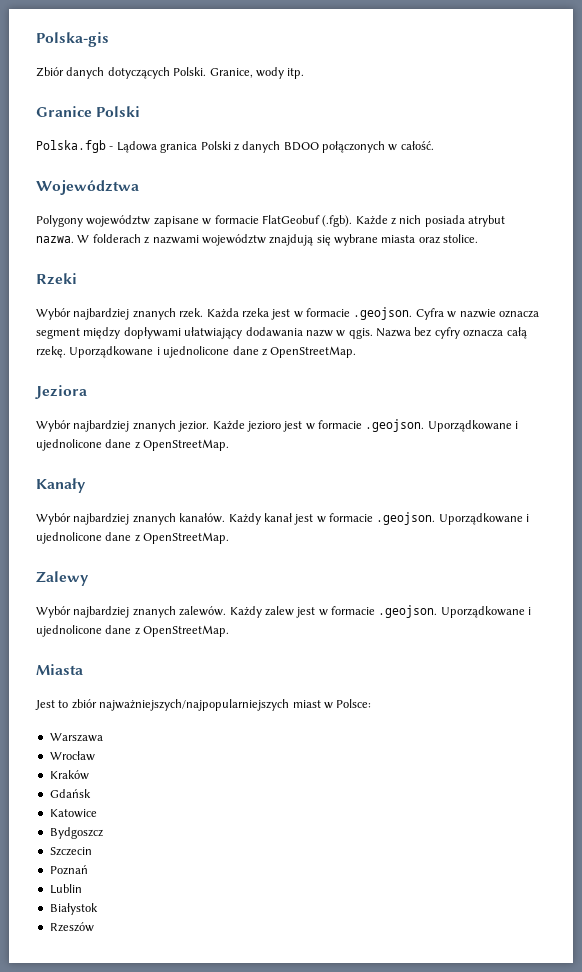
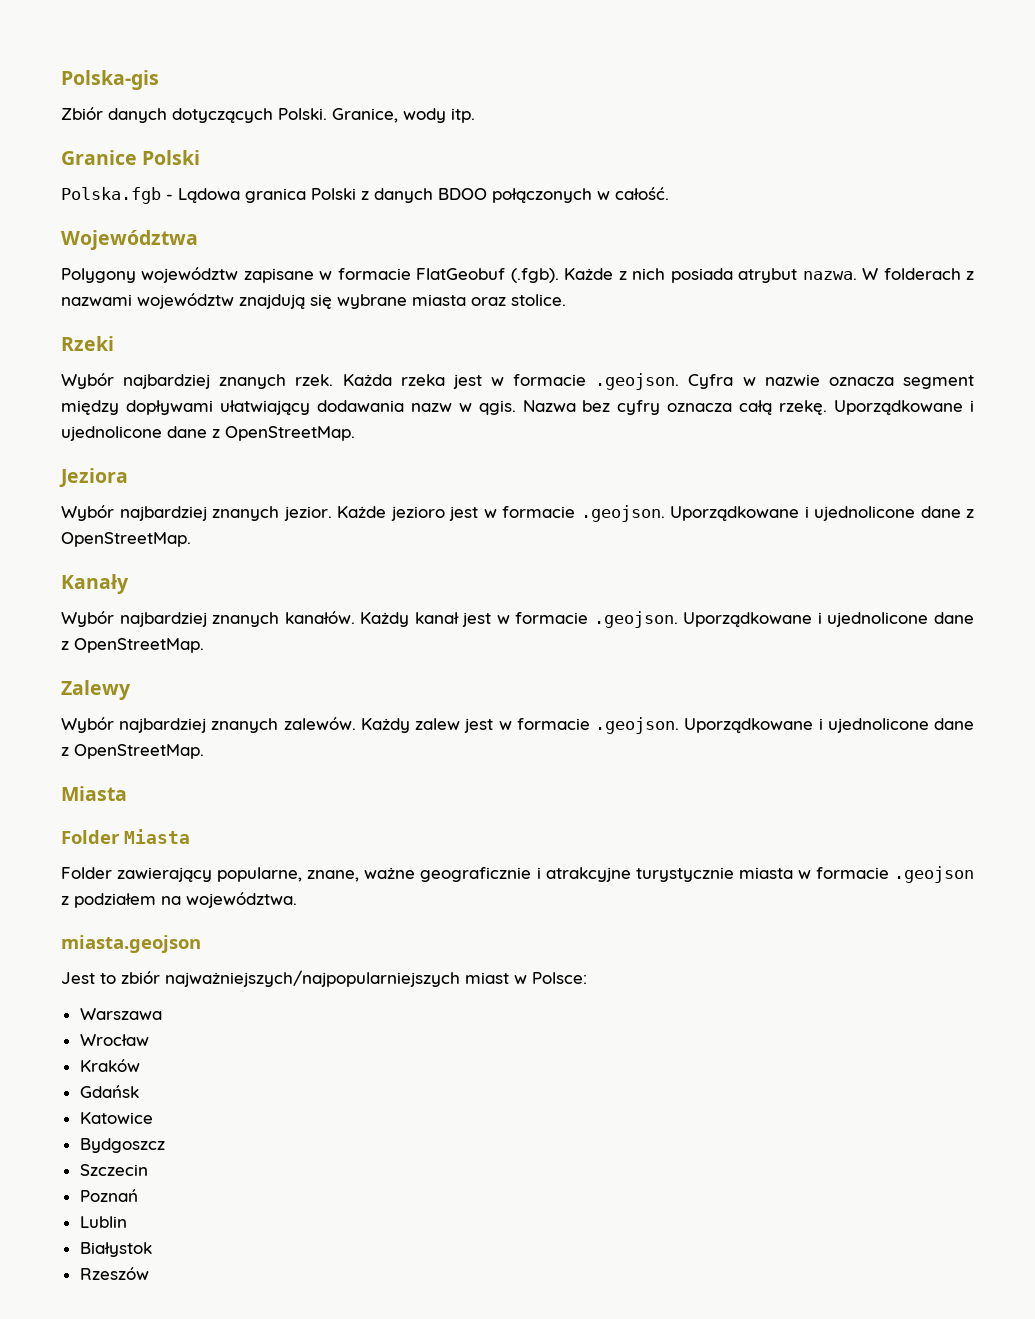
(83, 669) none -> [61,829,190,844] [61,866,975,883] [61,892,297,908] [61,935,201,953] // Folder Miasta // Folder zawierający popularne, znane, ważne geograficznie i atrakcyjne turystycznie miasta w formacie .geojson z podziałem na województwa. // miasta.geojson

